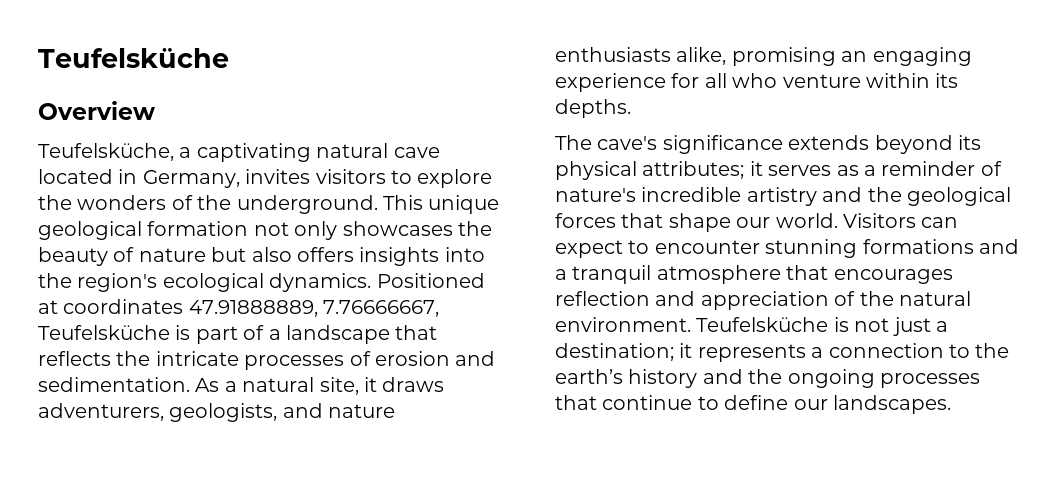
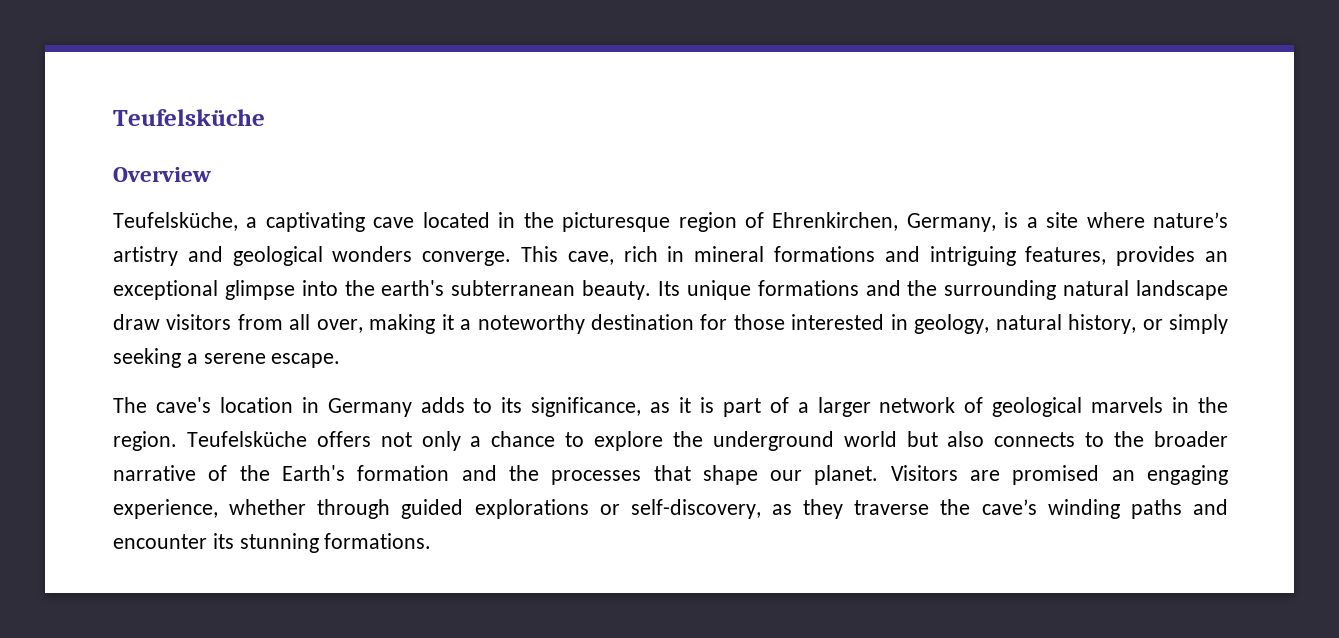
[316,143,389,158] natural -> (365, 222) none
[142,169,493,188] [38,195,500,214] [38,221,492,240] [38,247,485,266] [38,273,485,292] [38,299,440,317] [38,325,438,344] [38,351,496,370] [38,377,445,395] [38,403,396,422] [555,47,972,66] [555,73,959,92] [555,99,631,118] [555,135,981,154] [555,161,1002,180] [555,187,1011,206] [555,213,959,232] [555,239,1019,258] [555,265,953,284] [555,291,971,310] [555,317,948,336] [555,343,1010,362] [555,369,980,388] [555,395,951,414] Germany, invites visitors to explore the wonders of the underground. This unique geological formation not only showcases the beauty of nature but also offers insights into the region's ecological dynamics. Positioned at coordinates 47.91888889, 7.76666667, Teufelsküche is part of a landscape that reflects the intricate processes of erosion and sedimentation. As a natural site, it draws adventurers, geologists, and nature enthusiasts alike, promising an engaging experience for all who venture within its depths. // The cave's significance extends beyond its physical attributes; it serves as a reminder of nature's incredible artistry and the geological forces that shape our world. Visitors can expect to encounter stunning formations and a tranquil atmosphere that encourages reflection and appreciation of the natural environment. Teufelsküche is not just a destination; it represents a connection to the earth’s history and the ongoing processes that continue to define our landscapes. -> [523,212,1228,232] [113,246,1228,266] [113,280,1229,300] [113,314,1228,334] [113,348,341,368] [113,397,1229,417] [113,431,1228,451] [113,465,1228,485] [113,499,1228,519] [113,533,432,553] the picturesque region of Ehrenkirchen, Germany, is a site where nature’s artistry and geological wonders converge. This cave, rich in mineral formations and intriguing features, provides an exceptional glimpse into the earth's subterranean beauty. Its unique formations and the surrounding natural landscape draw visitors from all over, making it a noteworthy destination for those interested in geology, natural history, or simply seeking a serene escape. // The cave's location in Germany adds to its significance, as it is part of a larger network of geological marvels in the region. Teufelsküche offers not only a chance to explore the underground world but also connects to the broader narrative of the Earth's formation and the processes that shape our planet. Visitors are promised an engaging experience, whether through guided explorations or self-discovery, as they traverse the cave’s winding paths and encounter its stunning formations.

